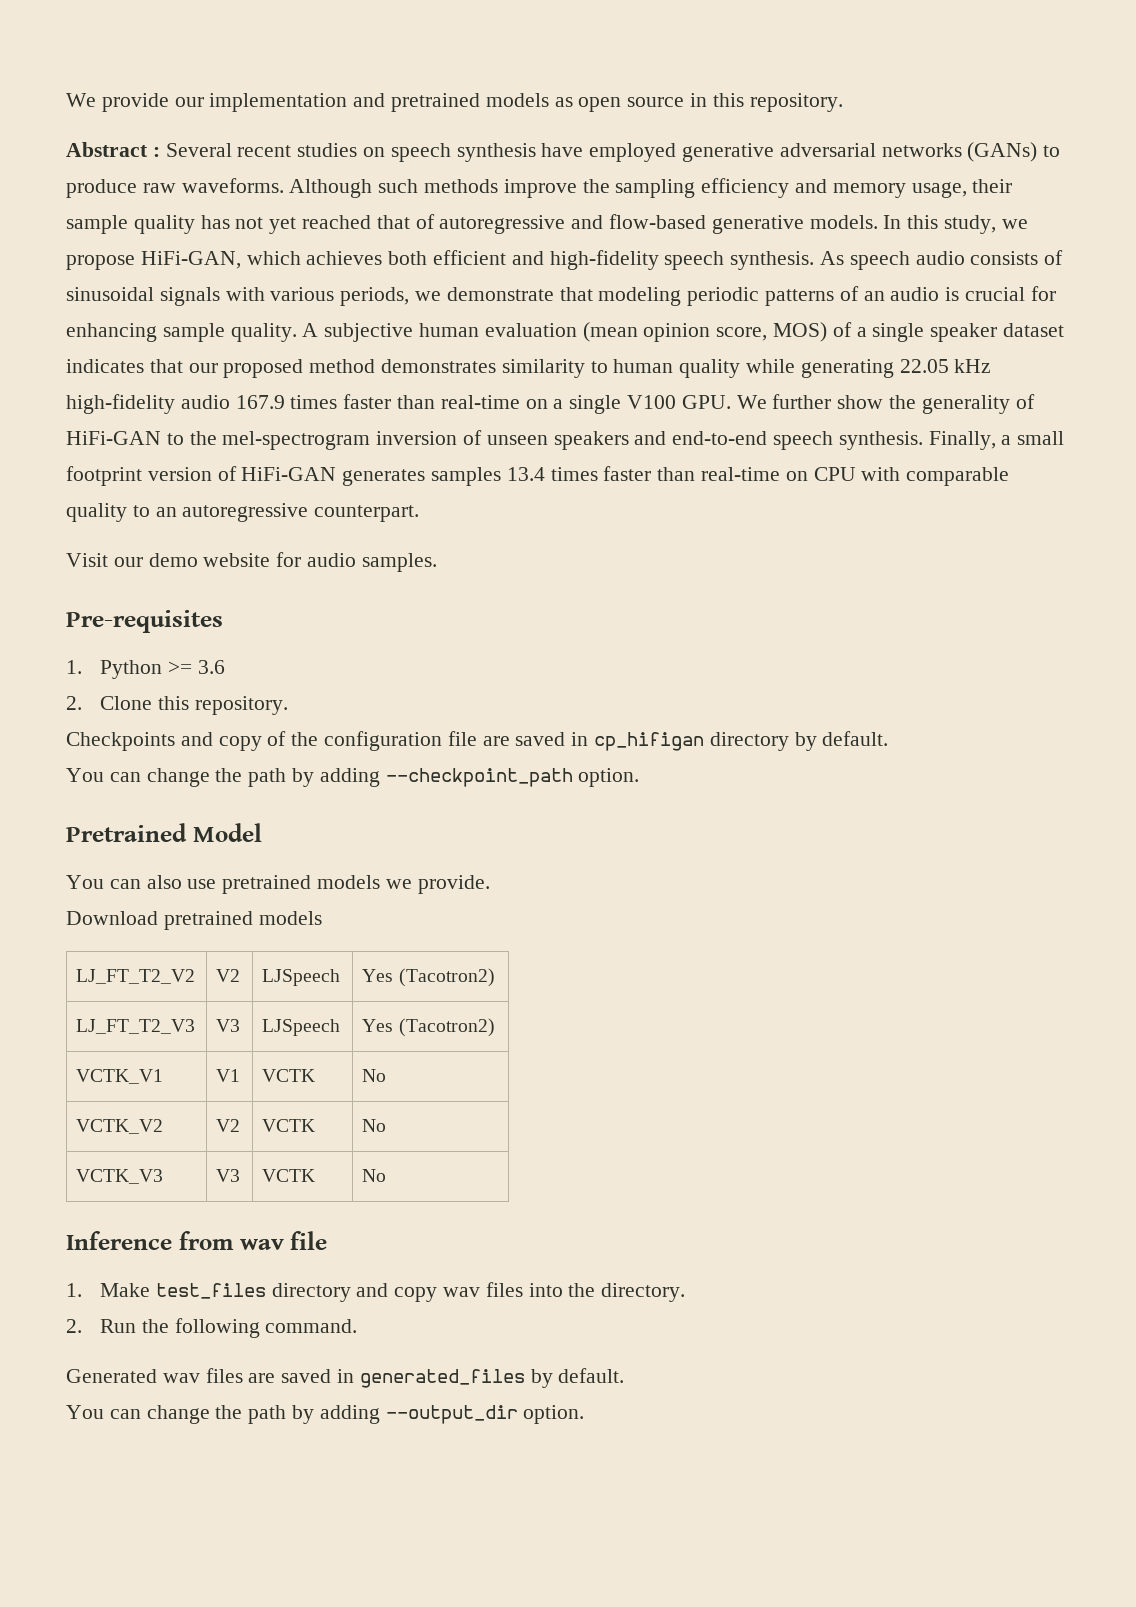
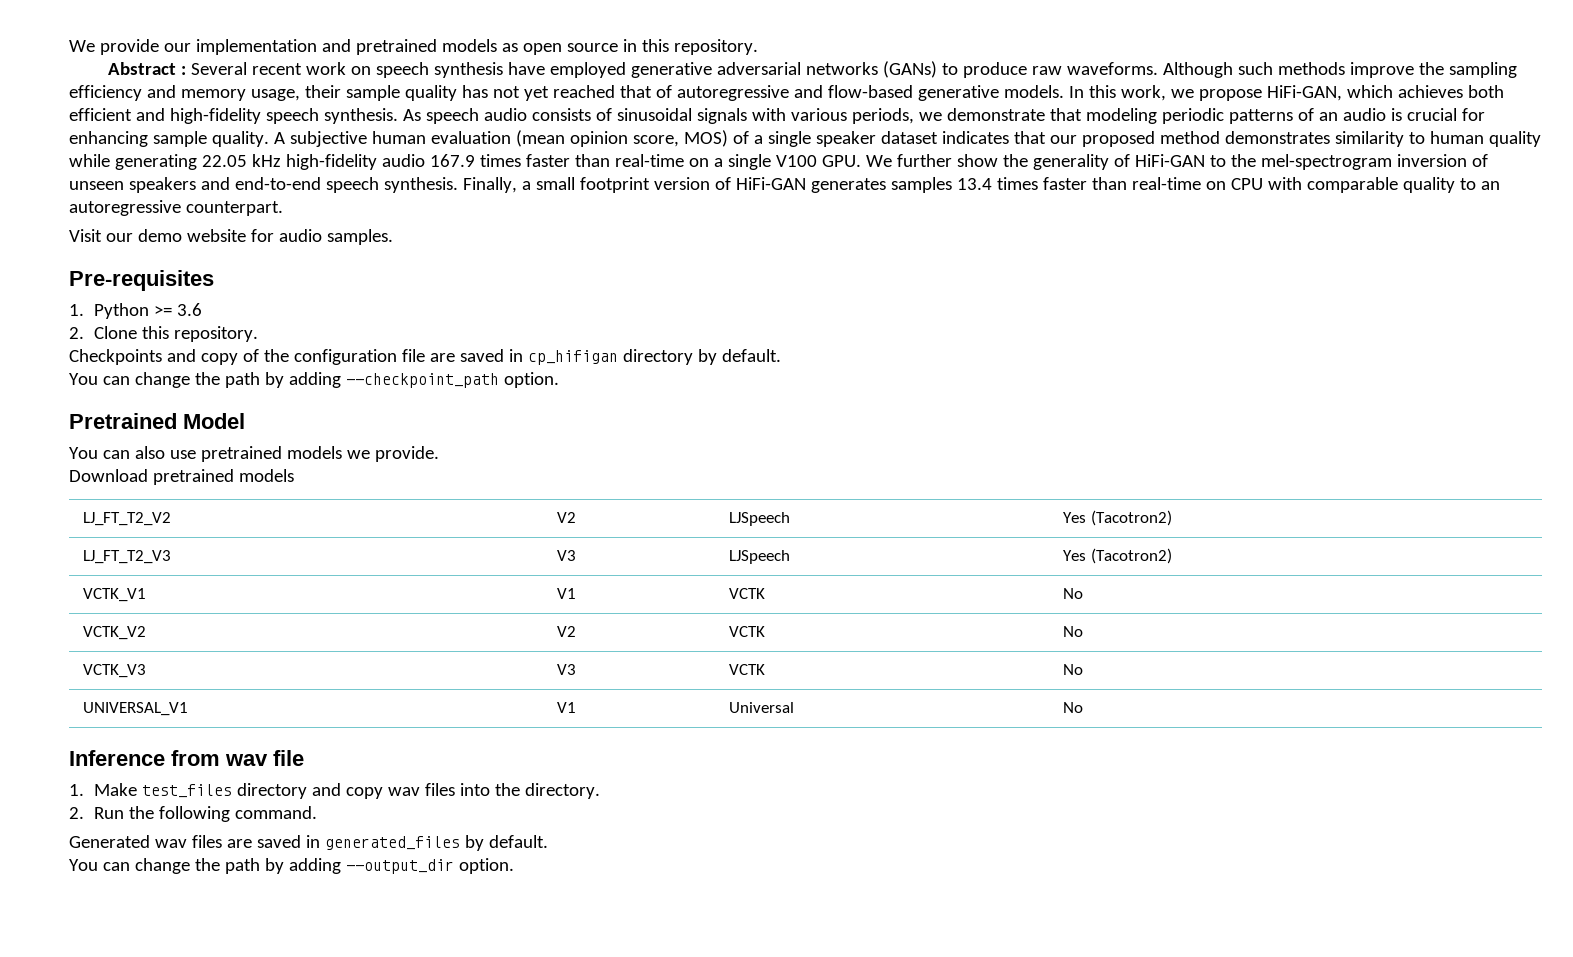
[297,143,358,157] studies -> [305,62,346,75] work
[944,215,997,234] study, -> [1120,85,1166,101] work,
(387, 1175) none -> [83,702,189,716] [557,702,577,713] [729,702,795,713] [1063,702,1084,713] // UNIVERSAL_V1 | V1 | Universal | No

